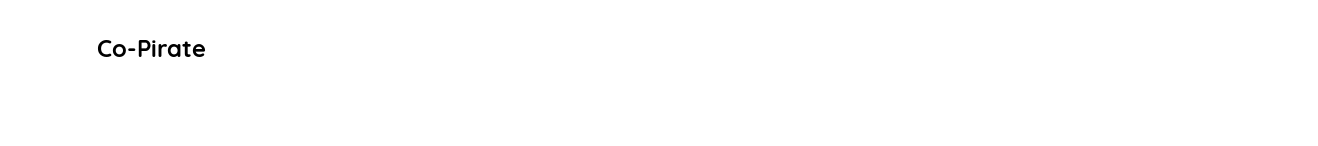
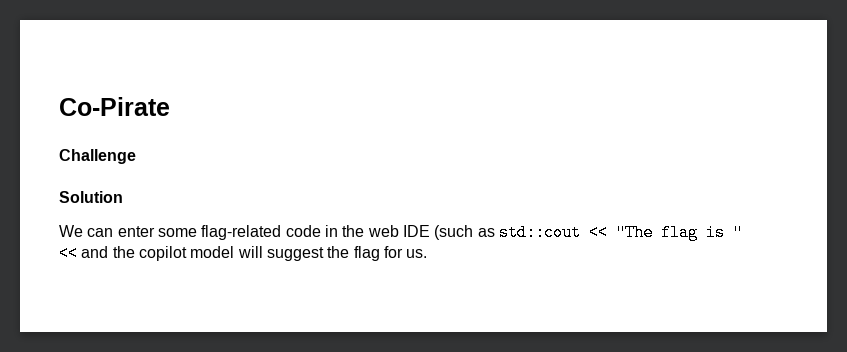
(206, 48) none -> [59,149,136,164] [59,191,123,203] [59,224,743,241] [59,245,428,262] // Challenge // Solution // We can enter some flag-related code in the web IDE (such as std::cout << "The flag is " << and the copilot model will suggest the flag for us.

